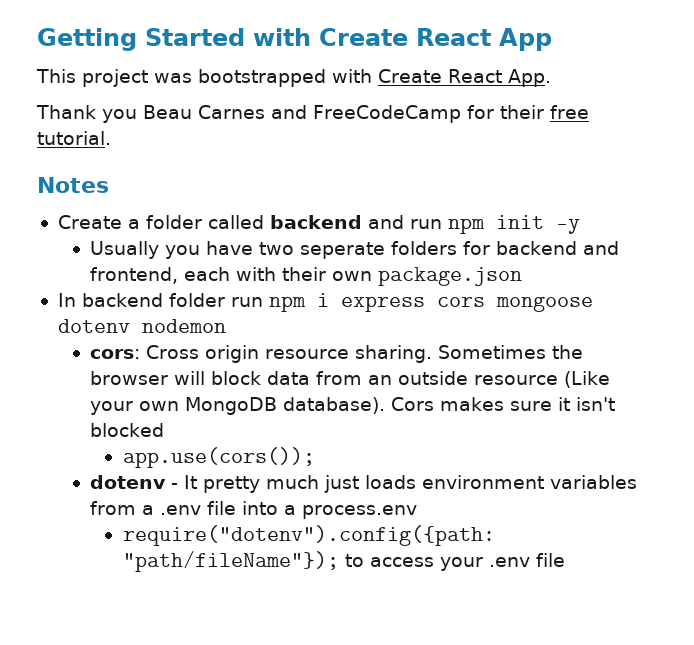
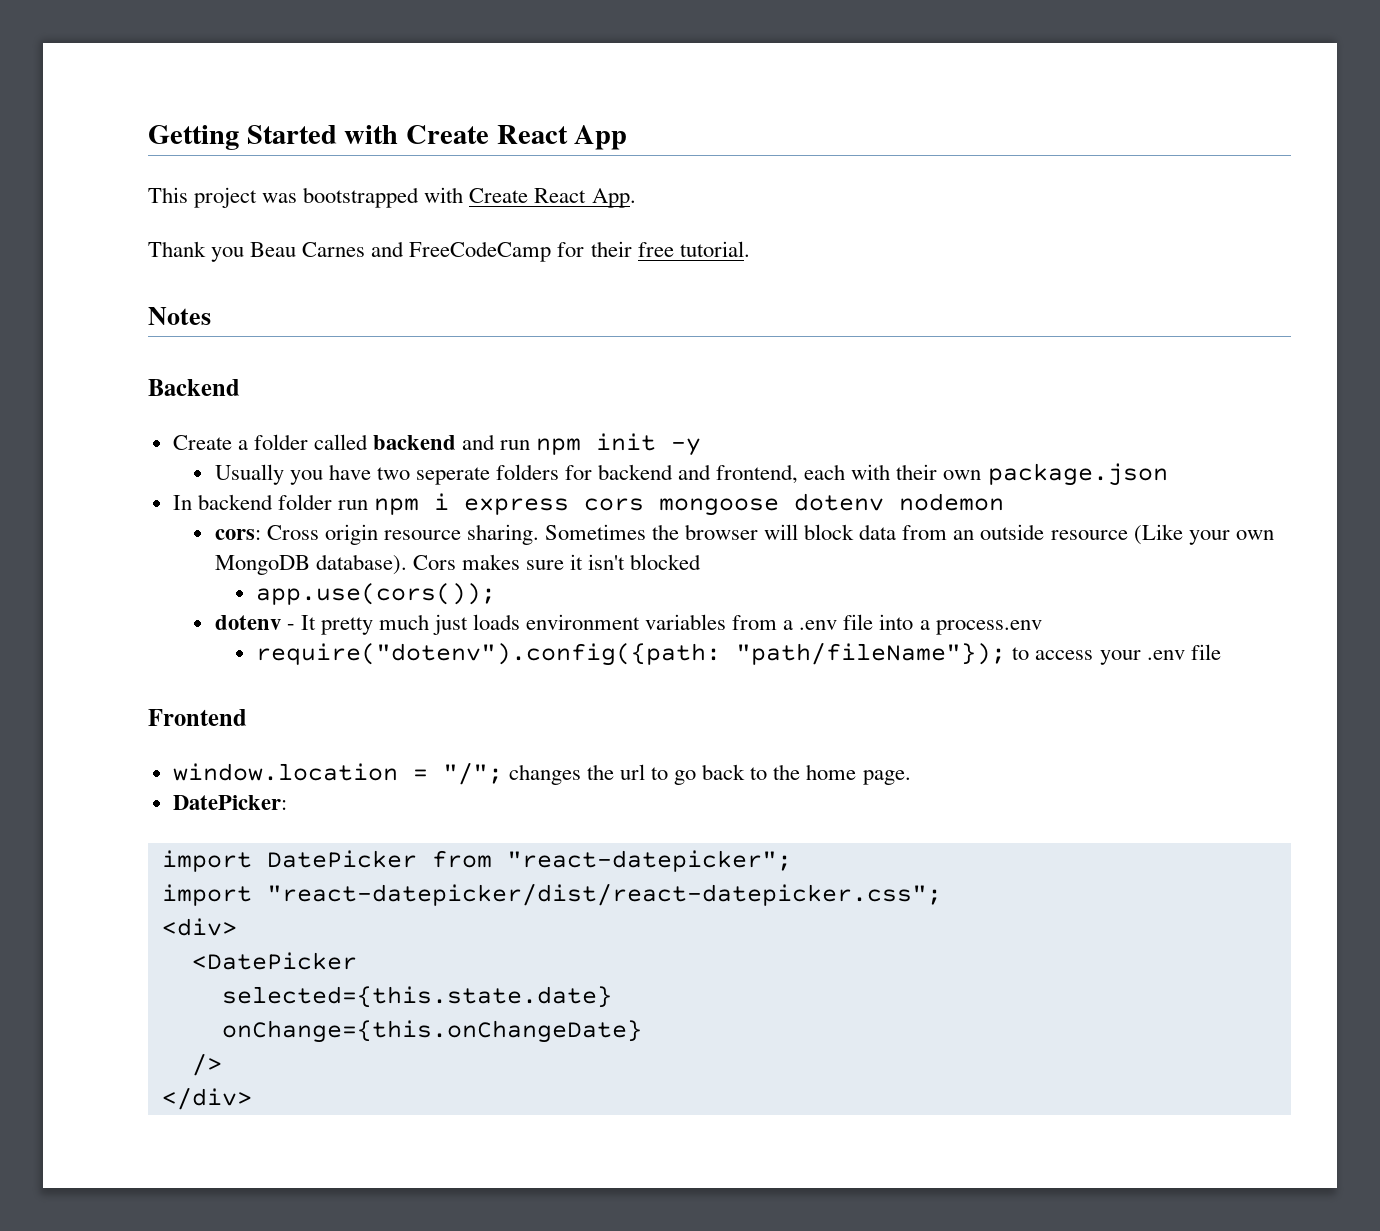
(109, 185) none -> [148,379,240,396] // Backend
(565, 560) none -> [148,709,247,726] [172,762,911,785] [172,795,287,810] [161,850,792,872] [161,883,942,906] [161,918,237,936] [191,952,357,970] [221,986,612,1008] [221,1020,642,1043] [191,1053,222,1076] [161,1087,252,1110] // Frontend // window.location = "/"; changes the url to go back to the home page. // DatePicker: // import DatePicker from "react-datepicker"; // import "react-datepicker/dist/react-datepicker.css"; // <div> // <DatePicker // selected={this.state.date} // onChange={this.onChangeDate} // /> // </div>

